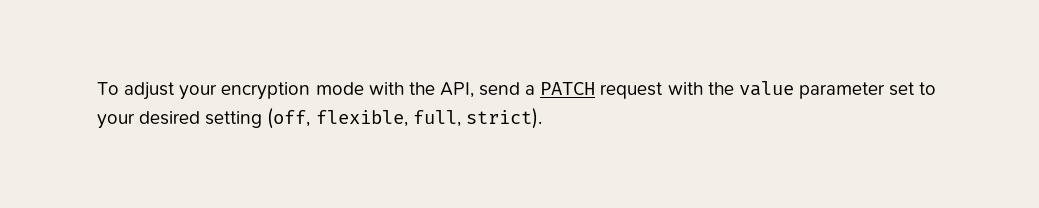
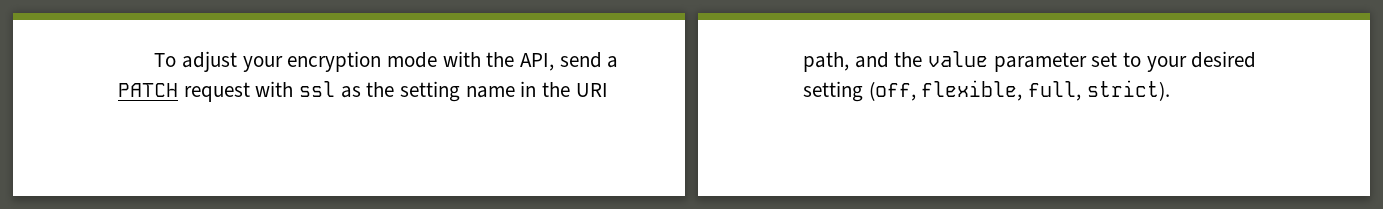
(703, 88) none -> [299,81,608,102] [803,52,889,72] ssl as the setting name in the URI path, and

